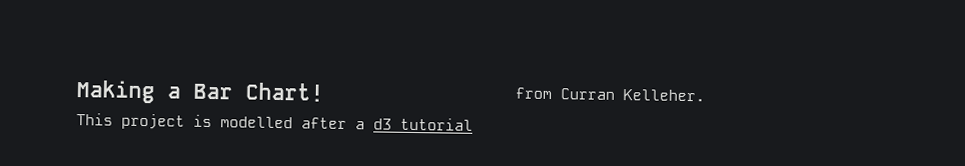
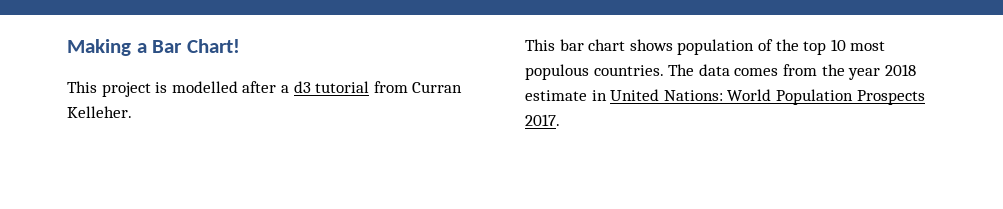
(705, 95) none -> [525,39,886,55] [525,64,916,80] [525,89,925,105] [525,114,560,126] // This bar chart shows population of the top 10 most populous countries. The data comes from the year 2018 estimate in United Nations: World Population Prospects 2017.

